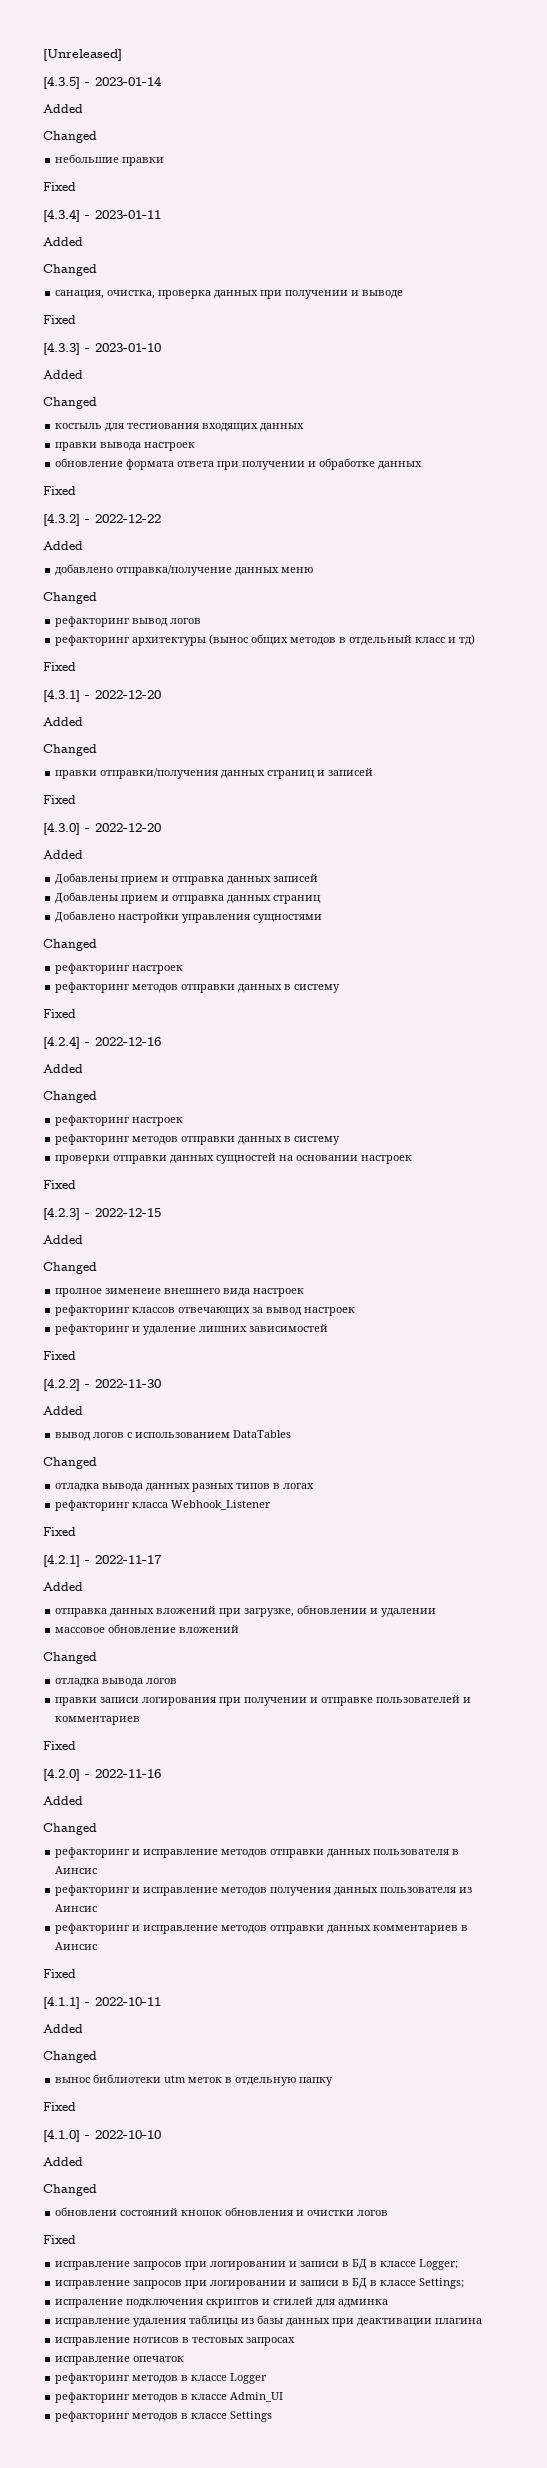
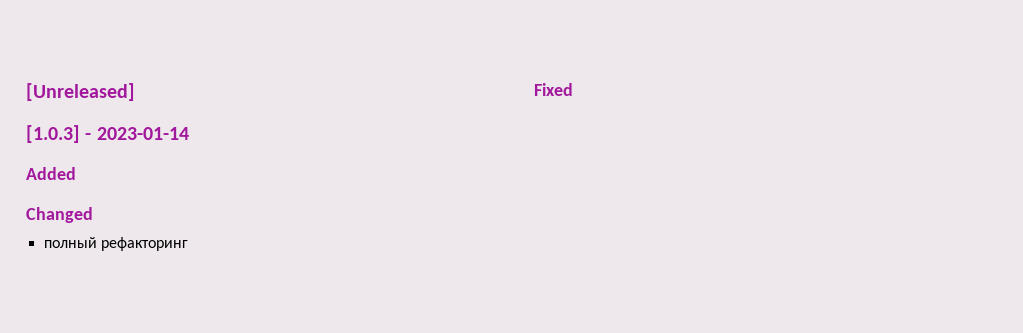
[43,76,80,89] [4.3.5] -> [26,125,80,143] [1.0.3]
[55,154,165,166] [43,182,76,191] [43,209,161,222] [43,237,83,246] [43,264,97,276] [55,290,404,299] [43,315,76,324] [43,342,161,355] [43,370,83,379] [43,397,97,409] [55,423,305,432] [55,442,196,451] [55,458,423,470] [43,486,76,495] [43,513,161,526] [43,541,83,550] [55,564,314,576] [43,592,97,604] [55,616,202,627] [55,634,476,646] [43,662,76,671] [43,689,161,702] [43,717,83,726] [43,744,97,756] [55,768,374,779] [43,795,76,804] [43,822,161,835] [43,850,83,859] [55,873,319,885] [55,892,322,904] [55,911,323,923] [43,939,97,951] [55,963,184,974] [55,982,341,993] [43,1009,76,1018] [43,1036,161,1049] [43,1064,83,1073] [43,1091,97,1103] [55,1115,184,1126] [55,1134,341,1145] [55,1153,413,1164] [43,1180,76,1189] [43,1207,161,1220] [43,1235,83,1244] [43,1262,97,1274] [55,1288,305,1297] [55,1305,356,1316] [55,1324,329,1335] [43,1351,76,1360] [43,1378,161,1391] [43,1406,83,1415] [55,1430,292,1441] [43,1457,97,1469] [55,1483,315,1492] [55,1500,272,1511] [43,1527,76,1536] [43,1554,162,1567] [43,1582,83,1591] [55,1605,437,1617] [55,1624,240,1633] [43,1652,97,1664] [55,1678,178,1687] [55,1695,472,1706] [55,1716,141,1725] [43,1741,76,1750] [43,1768,161,1781] [43,1796,83,1805] [43,1823,97,1835] [55,1847,460,1858] [55,1866,98,1874] [55,1885,473,1896] [55,1904,98,1912] [55,1923,469,1934] [55,1942,98,1950] [43,1969,76,1978] [43,1996,161,2009] [43,2024,83,2033] [43,2051,97,2063] [55,2074,334,2086] [43,2102,76,2111] [43,2129,161,2142] [43,2157,83,2166] [43,2184,97,2196] [55,2207,389,2216] [43,2235,76,2244] [55,2259,459,2270] [55,2278,465,2289] [55,2297,389,2308] [55,2315,483,2327] [55,2337,296,2346] [55,2356,185,2365] [55,2373,268,2384] [55,2392,284,2403] [55,2411,273,2422] небольшие правки // Fixed // [4.3.4] - 2023-01-11 // Added // Changed // санация, очистка, проверка данных при получении и выводе // Fixed // [4.3.3] - 2023-01-10 // Added // Changed // костыль для тестиования входящих данных // правки вывода настроек // обновление формата ответа при получении и обработке данных // Fixed // [4.3.2] - 2022-12-22 // Added // добавлено отправка/получение данных меню // Changed // рефакторинг вывод логов // рефакторинг архитектуры (вынос общих методов в отдельный класс и тд) // Fixed // [4.3.1] - 2022-12-20 // Added // Changed // правки отправки/получения данных страниц и записей // Fixed // [4.3.0] - 2022-12-20 // Added // Добавлены прием и отправка данных записей // Добавлены прием и отправка данных страниц // Добавлено настройки управления сущностями // Changed // рефакторинг настроек // рефакторинг методов отправки данных в систему // Fixed // [4.2.4] - 2022-12-16 // Added // Changed // рефакторинг настроек // рефакторинг методов отправки данных в систему // проверки отправки данных сущностей на основании настроек // Fixed // [4.2.3] - 2022-12-15 // Added // Changed // пролное зименеие внешнего вида настроек // рефакторинг классов отвечающих за вывод настроек // рефакторинг и удаление лишних зависимостей // Fixed // [4.2.2] - 2022-11-30 // Added // вывод логов с использованием DataTables // Changed // отладка вывода данных разных типов в логах // рефакторинг класса Webhook_Listener // Fixed // [4.2.1] - 2022-11-17 // Added // отправка данных вложений при загрузке, обновлении и удалении // массовое обновление вложений // Changed // отладка вывода логов // правки записи логирования при получении и отправке пользователей и комментариев // Fixed // [4.2.0] - 2022-11-16 // Added // Changed // рефакторинг и исправление методов отправки данных пользователя в Аинсис // рефакторинг и исправление методов получения данных пользователя из Аинсис // рефакторинг и исправление методов отправки данных комментариев в Аинсис // Fixed // [4.1.1] - 2022-10-11 // Added // Changed // вынос библиотеки utm меток в отдельную папку // Fixed // [4.1.0] - 2022-10-10 // Added // Changed // обновлени состояний кнопок обновления и очистки логов // Fixed // исправление запросов при логировании и записи в БД в классе Logger; // исправление запросов при логировании и записи в БД в классе Settings; // испраление подключения скриптов и стилей для админка // исправление удаления таблицы из базы данных при деактивации плагина // исправление нотисов в тестовых запросах // исправление опечаток // рефакторинг методов в классе Logger // рефакторинг методов в классе Admin_UI // рефакторинг методов в классе Settings -> [43,237,188,251] [534,83,573,96] полный рефакторинг // Fixed

